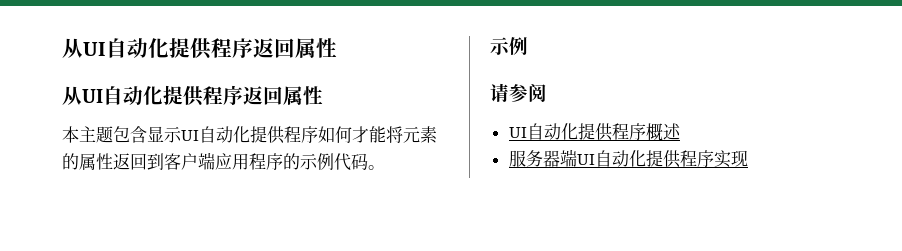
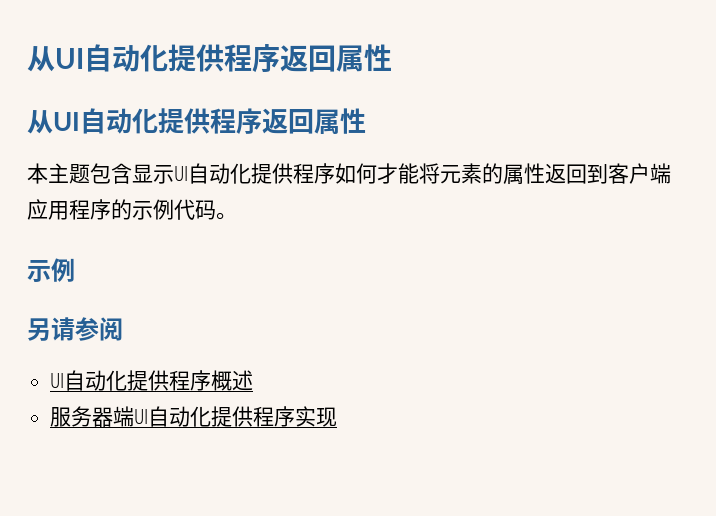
(528, 46) none -> [27,318,51,341] 另

